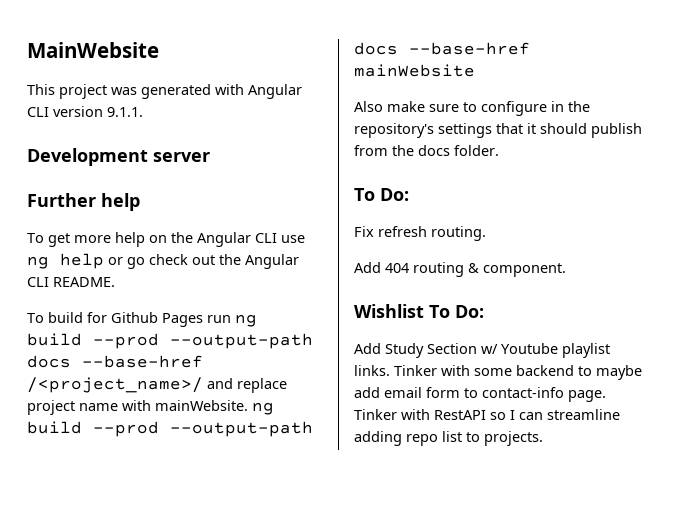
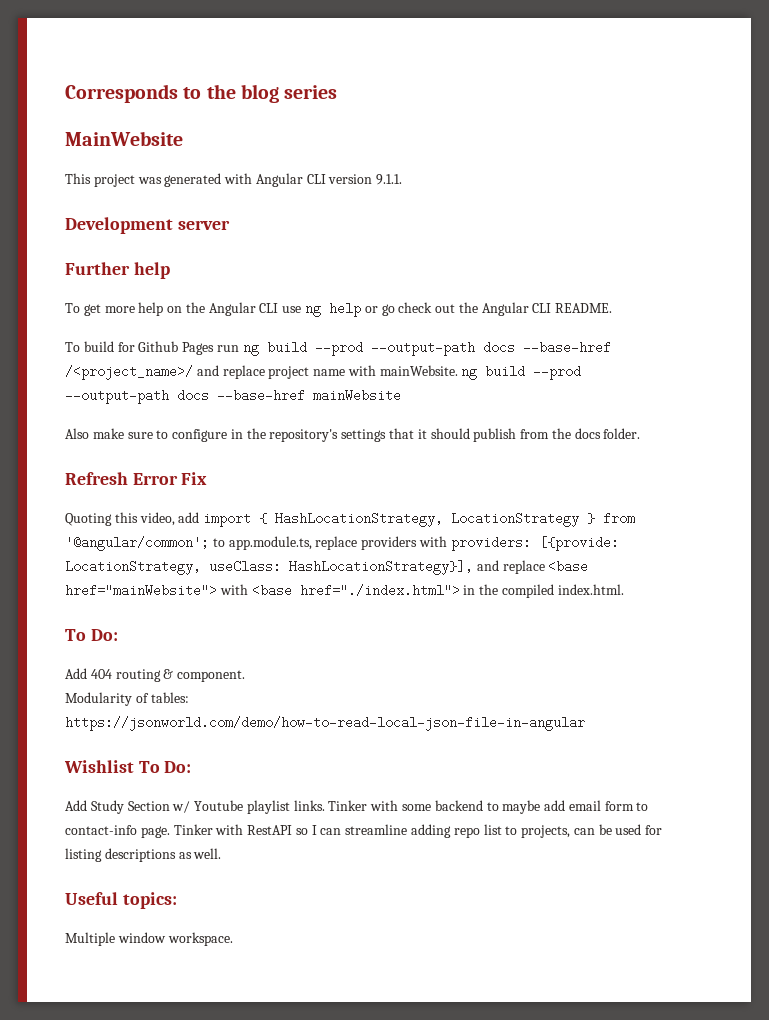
(27, 50) none -> [65,84,338,103] Corresponds to the blog series //
[354,188,409,201] [354,226,486,241] // To Do: // Fix refresh routing. -> [65,472,208,485] [65,512,636,527] [65,536,619,551] [65,560,589,575] [65,584,624,598] [65,629,118,641] // Refresh Error Fix // Quoting this video, add import { HashLocationStrategy, LocationStrategy } from '@angular/common'; to app.module.ts, replace providers with providers: [{provide: LocationStrategy, useClass: HashLocationStrategy}], and replace <base href="mainWebsite"> with <base href="./index.html"> in the compiled index.html. // To Do:
(566, 270) none -> [65,692,189,706] [65,716,585,731] // Modularity of tables: https://jsonworld.com/demo/how-to-read-local-json-file-in-angular
[484,431,543,446] projects. -> [521,824,663,838] [65,848,222,862] [65,892,177,909] [65,932,233,946] projects, can be used for listing descriptions as well. // Useful topics: // Multiple window workspace.

